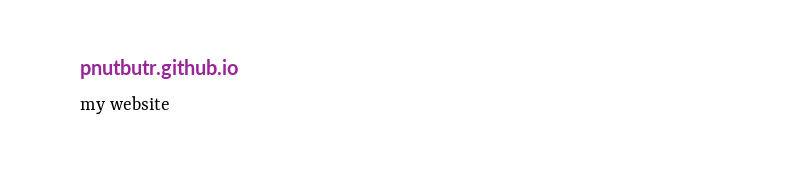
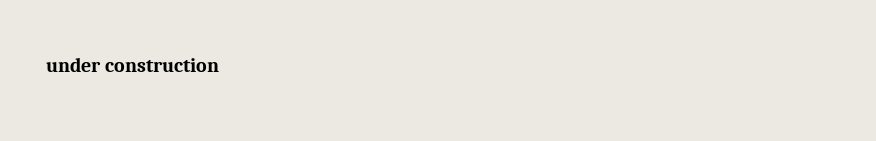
[80,59,238,79] [80,96,171,114] pnutbutr.github.io // my website -> [46,57,220,72] under construction

